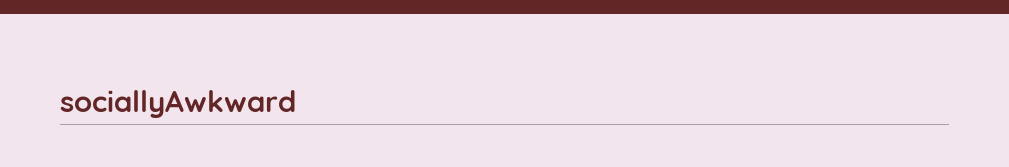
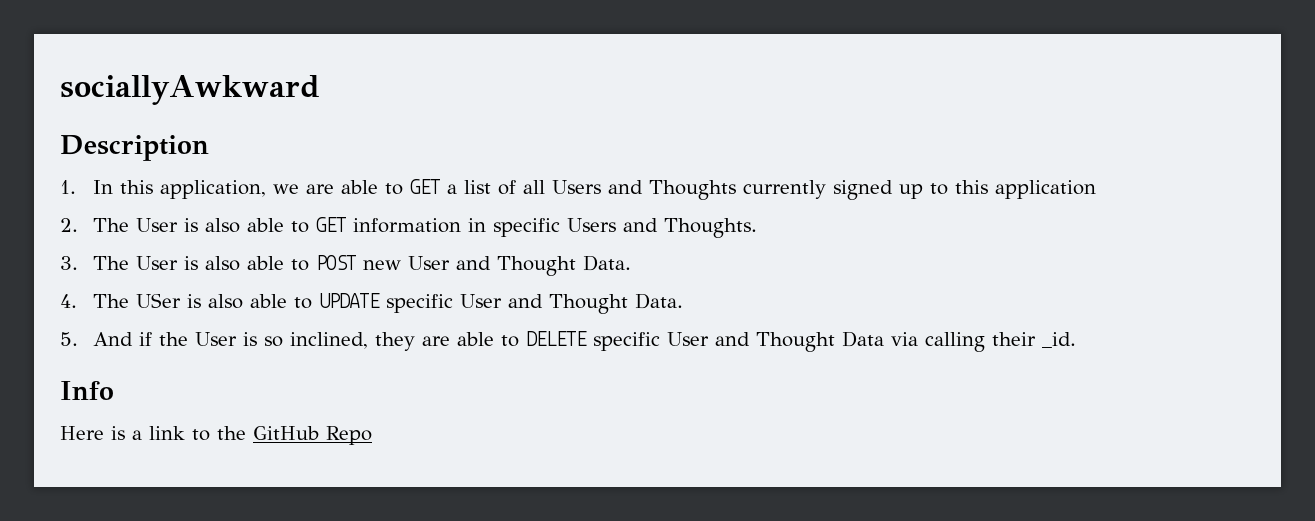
(296, 104) none -> [60,135,209,161] [60,179,1097,200] [60,217,758,238] [60,255,632,276] [60,293,684,314] [60,331,1077,352] [60,381,114,400] [60,426,372,445] // Description // 1. In this application, we are able to GET a list of all Users and Thoughts currently signed up to this application // 2. The User is also able to GET information in specific Users and Thoughts. // 3. The User is also able to POST new User and Thought Data. // 4. The USer is also able to UPDATE specific User and Thought Data. // 5. And if the User is so inclined, they are able to DELETE specific User and Thought Data via calling their _id. // Info // Here is a link to the GitHub Repo

